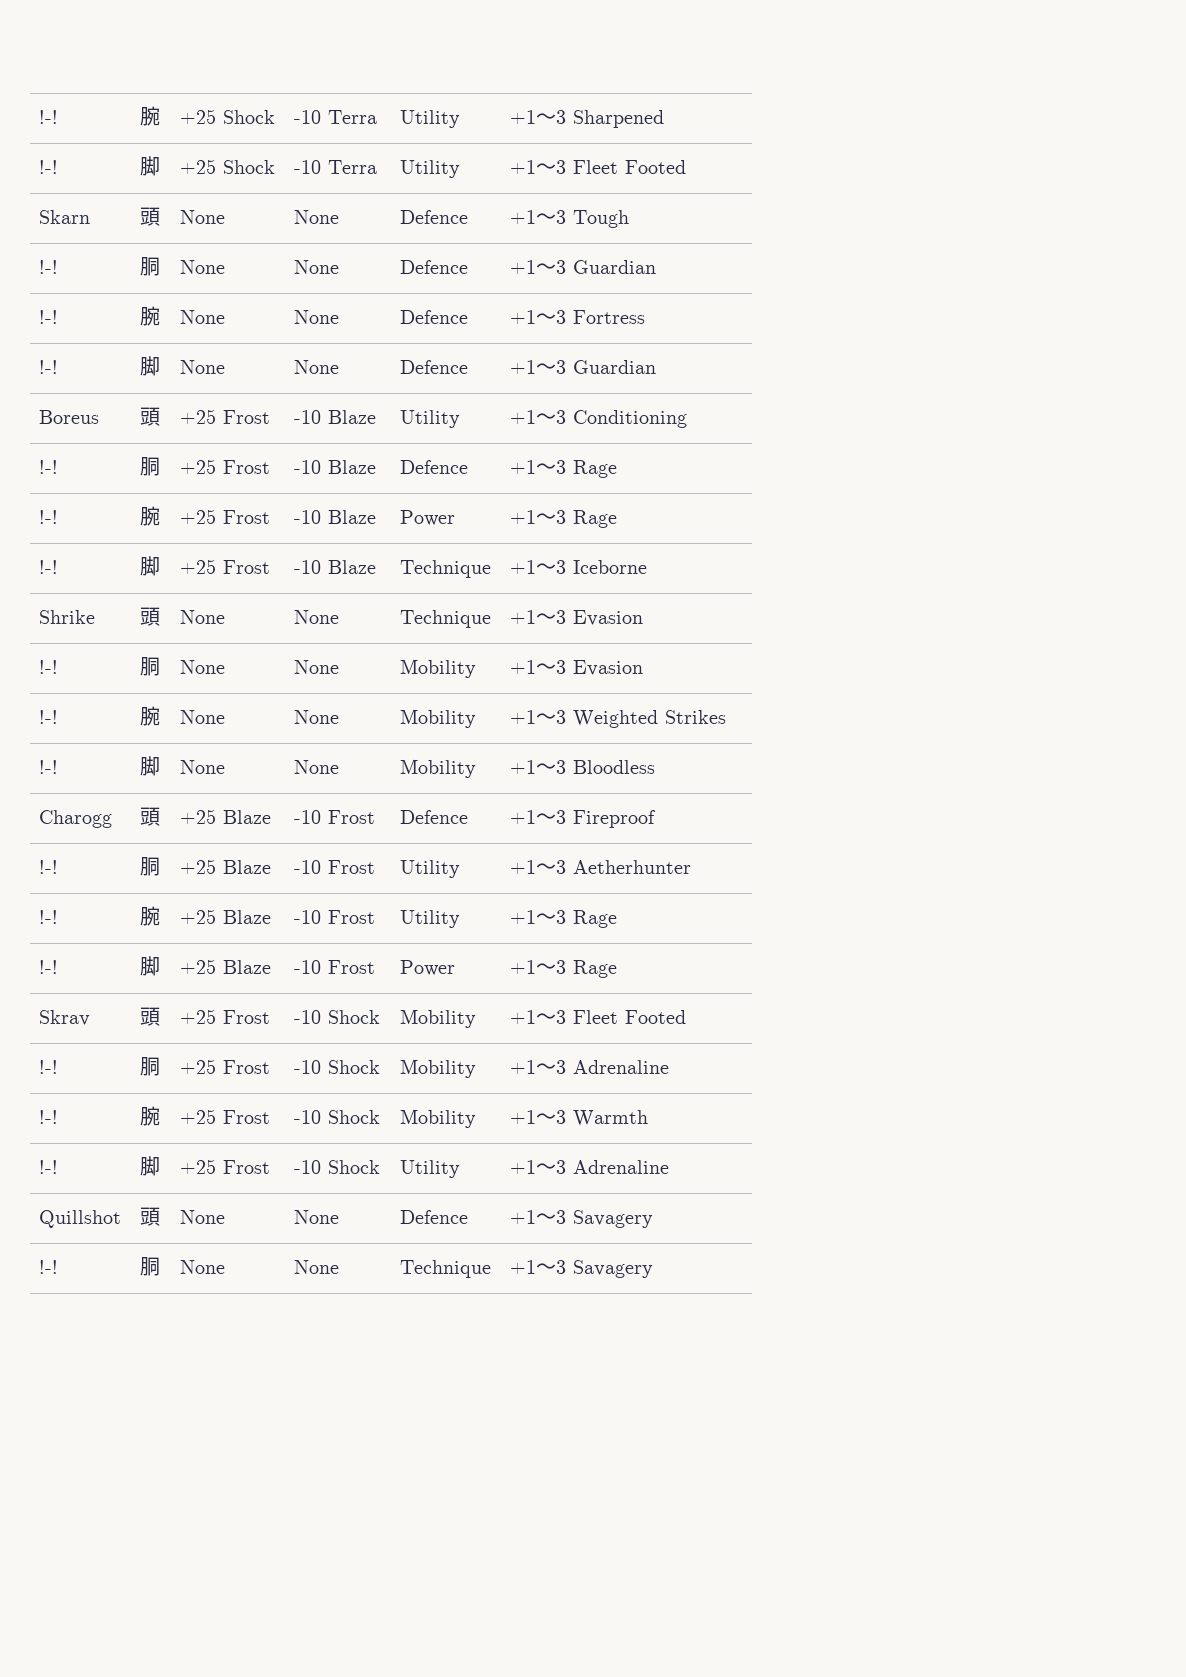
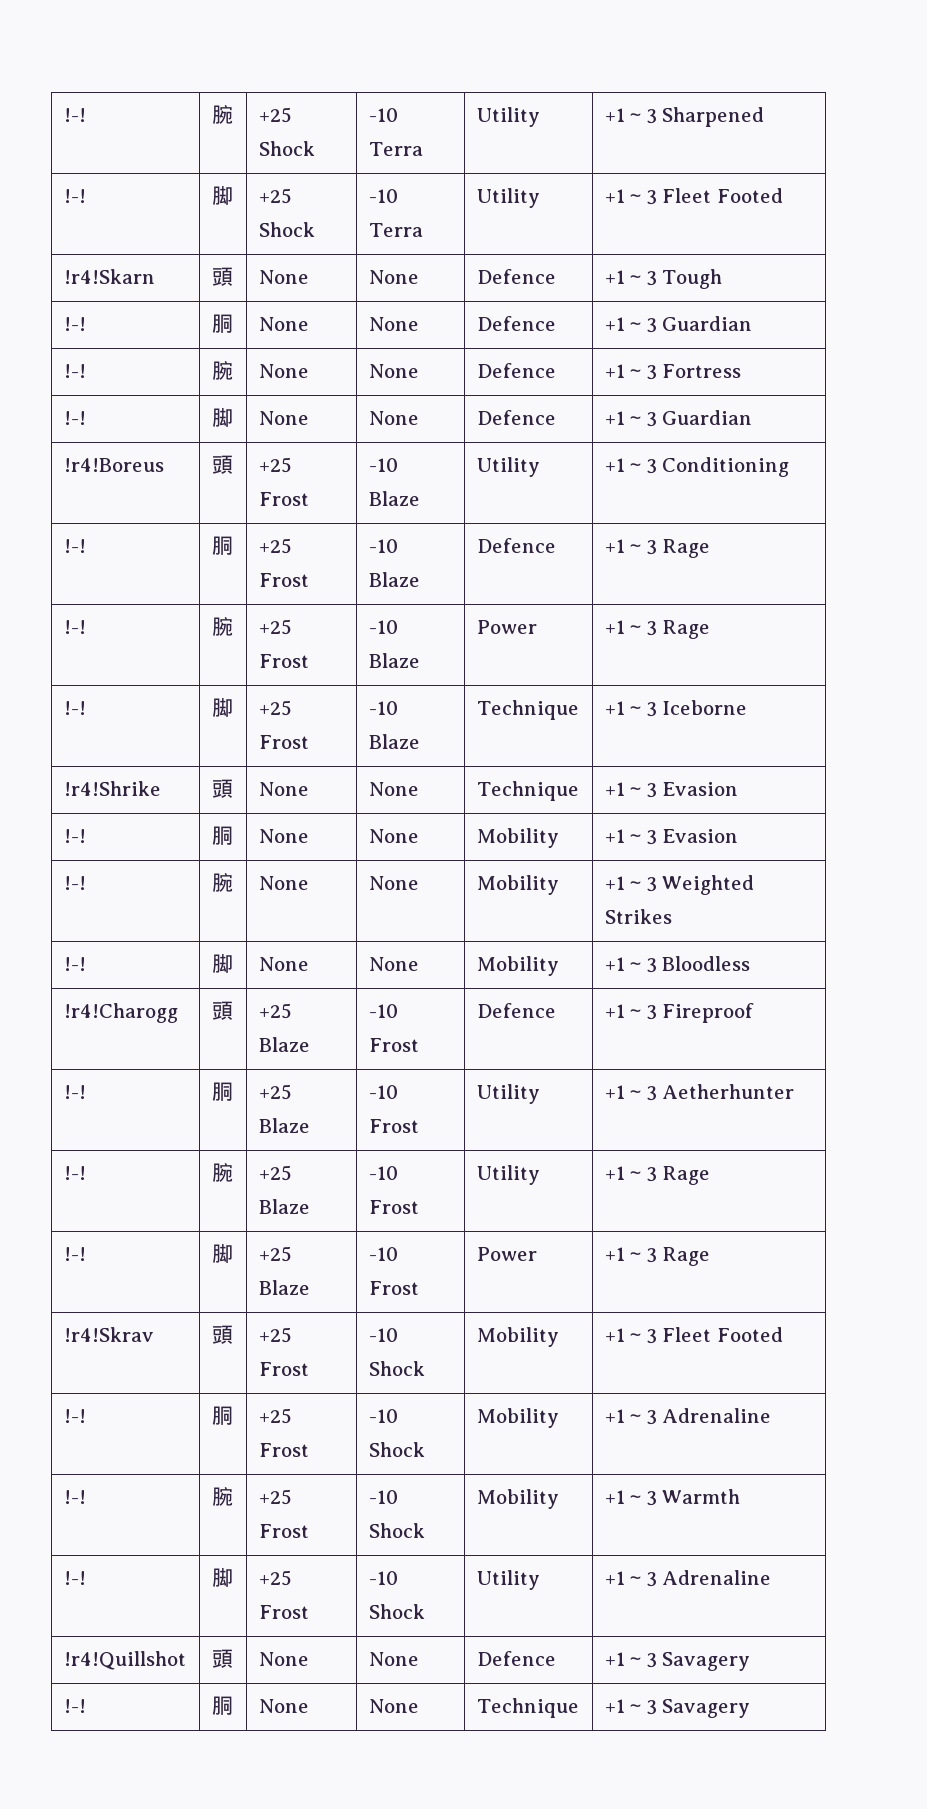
[39,210,91,224] Skarn -> [63,269,155,284] !r4!Skarn
[39,410,100,424] Boreus -> [63,458,164,472] !r4!Boreus
[39,610,96,624] Shrike -> [63,781,161,796] !r4!Shrike
[39,810,113,828] Charogg -> [63,1003,178,1023] !r4!Charogg
[39,1010,91,1026] Skrav -> [63,1327,154,1342] !r4!Skrav
[39,1210,122,1228] Quillshot -> [63,1651,186,1670] !r4!Quillshot

